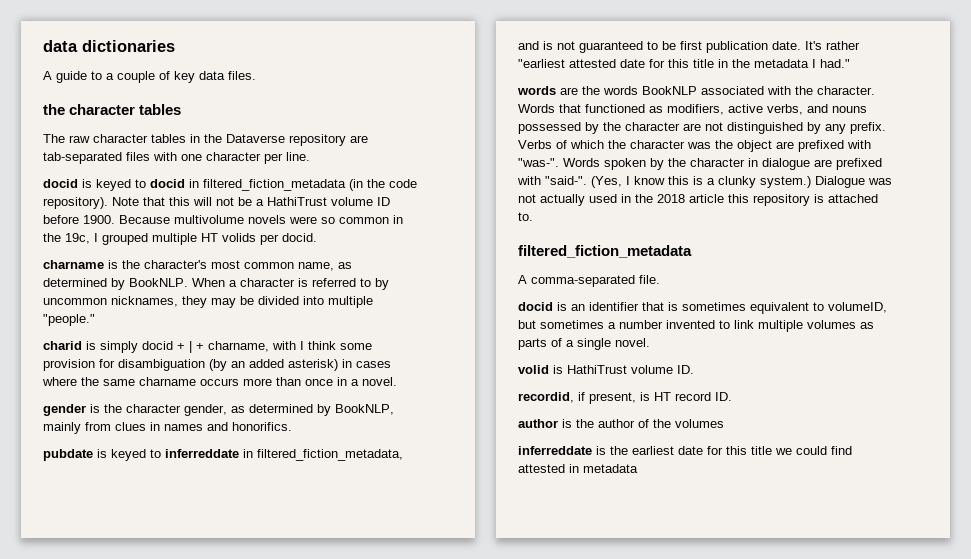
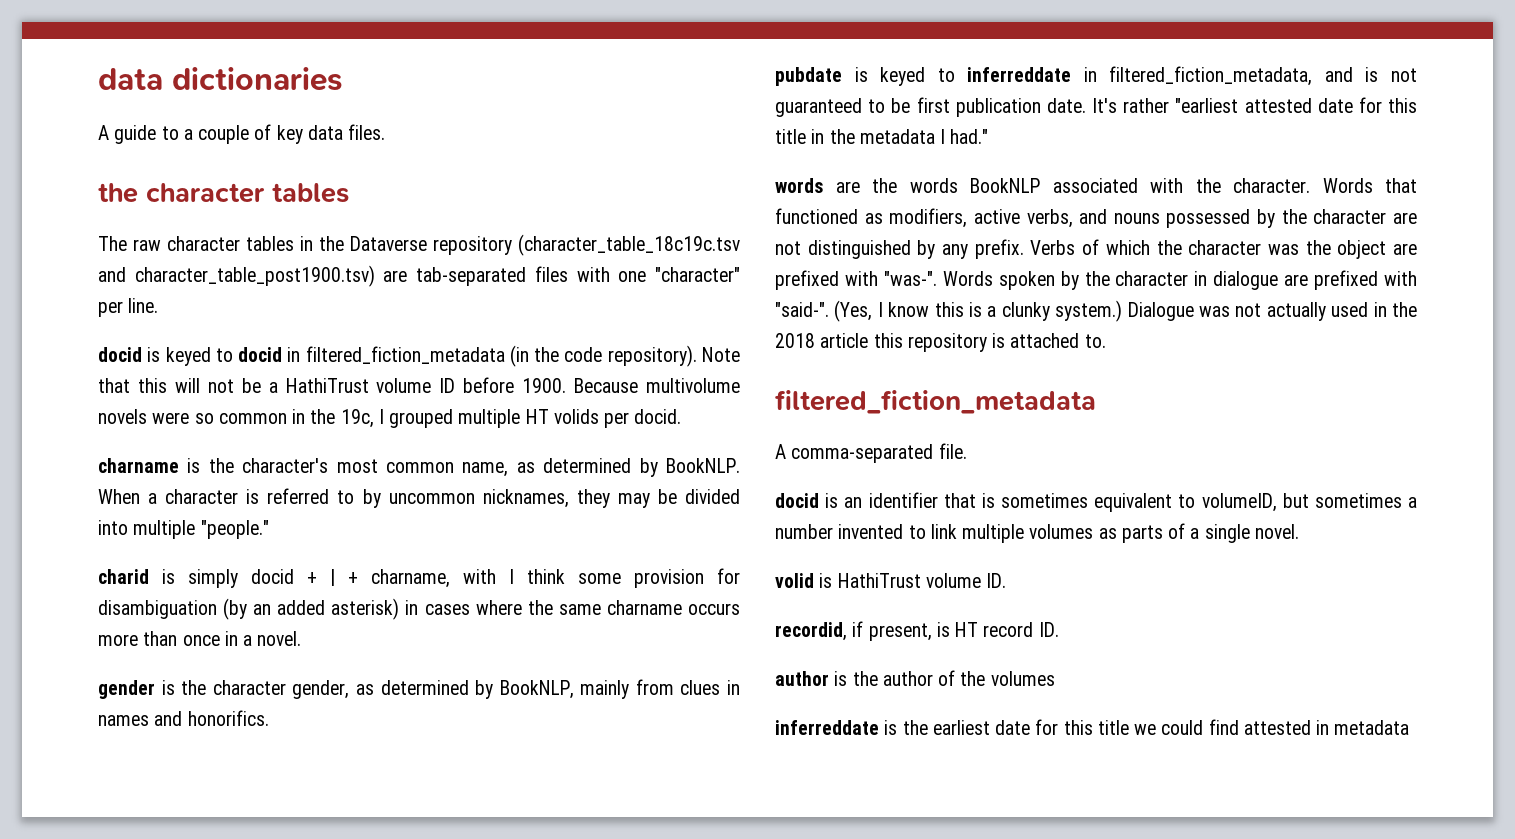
(346, 140) none -> [518,234,740,256] [98,265,375,287] (character_table_18c19c.tsv and character_table_post1900.tsv)
[206,152,261,161] character -> [655,267,740,282] "character"

